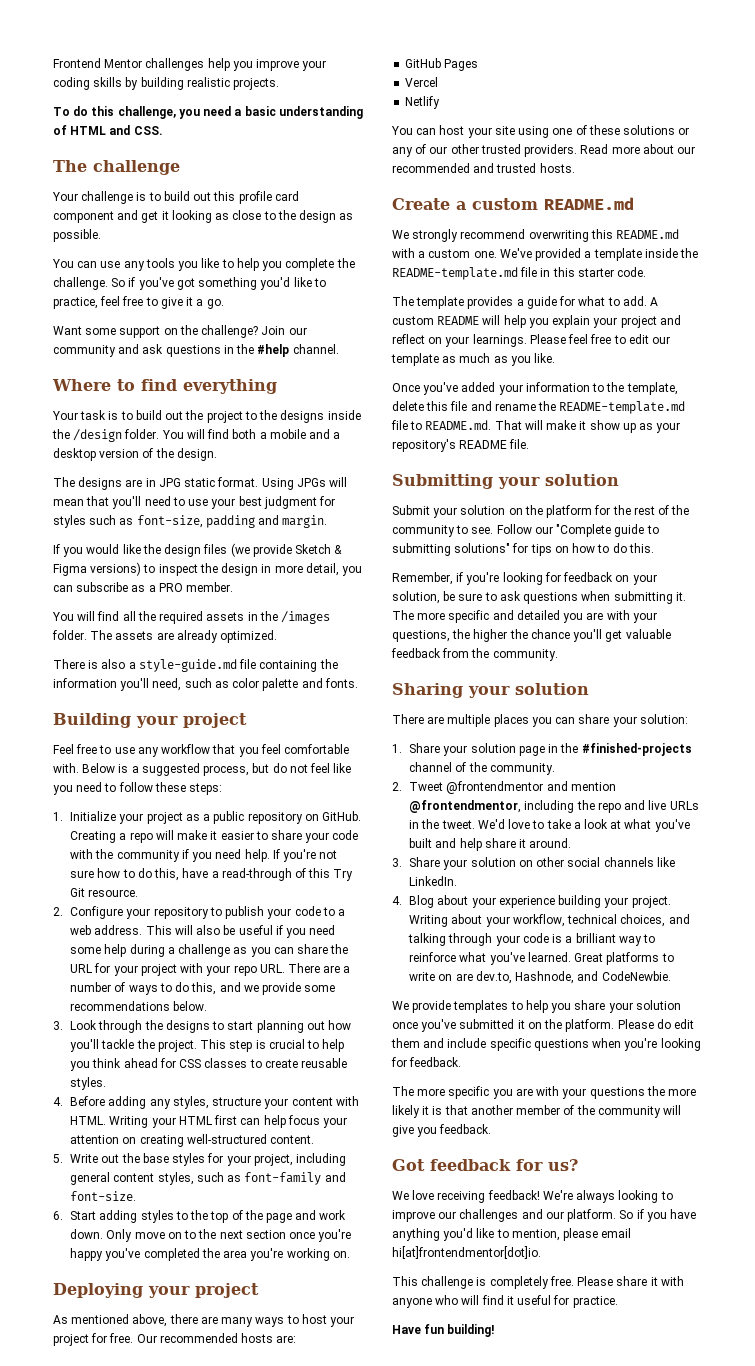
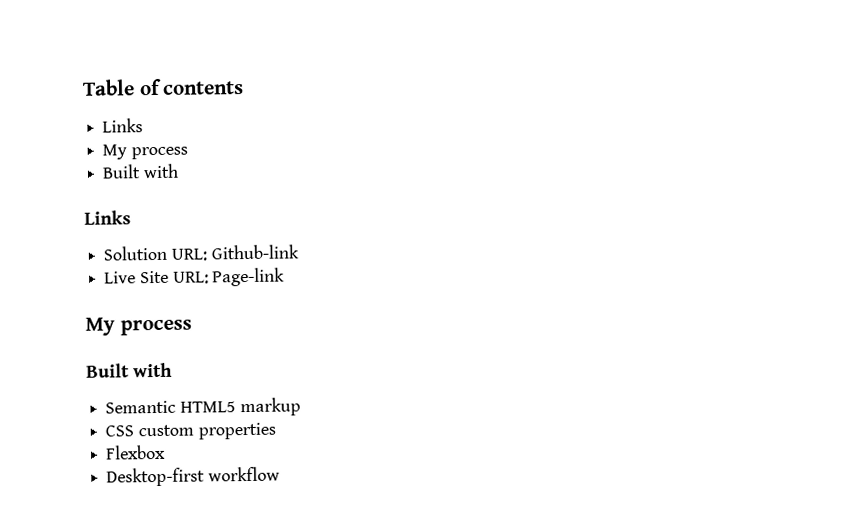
[53,58,327,71] [53,77,280,90] [53,106,363,119] [53,125,163,135] [53,160,180,175] [52,191,299,204] [53,210,354,223] [53,229,101,242] [52,258,355,271] [53,277,326,290] [53,296,224,309] [53,325,307,338] [53,344,339,357] [52,379,277,394] [52,410,361,423] [52,429,341,442] [53,448,217,461] [53,477,348,490] [53,496,336,509] [53,515,328,528] [53,543,343,557] [53,562,363,576] [53,582,234,592] [52,611,331,624] [52,630,278,643] [53,659,338,672] [53,678,358,691] [53,713,247,728] [53,744,350,757] [53,763,352,776] [53,782,223,795] [53,811,362,824] [70,830,359,843] [70,849,338,862] [70,868,354,881] [70,888,139,897] [53,906,346,919] [70,925,336,938] [70,944,349,957] [70,963,351,976] [70,982,336,995] [70,1001,208,1011] [53,1020,352,1033] [70,1039,345,1052] [70,1058,348,1071] [70,1077,107,1090] [53,1096,359,1109] [70,1115,348,1128] [70,1134,315,1147] [53,1153,347,1166] [70,1172,346,1185] [70,1191,137,1201] [53,1210,347,1223] [70,1229,352,1242] [70,1248,350,1261] [53,1283,259,1298] [53,1314,355,1327] [53,1333,297,1346] [405,58,479,71] [405,77,439,87] [405,96,441,109] [391,125,690,138] [392,144,696,157] [392,163,575,173] [392,197,634,210] [392,229,680,242] [392,248,699,261] [392,267,647,280] [392,296,659,309] [392,315,681,328] [392,334,671,347] [391,353,556,366] [392,382,678,395] [392,401,686,414] [391,420,681,433] [392,439,530,452] [392,474,619,489] [392,505,690,518] [392,524,659,537] [392,543,654,556] [392,572,657,585] [392,591,686,604] [392,610,657,623] [392,629,671,642] [391,648,558,661] [392,683,589,698] [392,714,688,727] [392,743,692,756] [409,762,555,775] [392,781,616,794] [409,800,699,813] [409,819,690,832] [409,838,572,851] [392,857,675,870] [409,876,458,886] [392,895,671,908] [409,914,690,927] [408,933,656,946] [409,952,674,965] [409,971,671,984] [392,1000,681,1013] [392,1019,695,1032] [391,1038,701,1051] [391,1057,462,1067] [392,1086,697,1099] [392,1105,682,1118] [392,1124,492,1137] [392,1159,578,1171] [392,1190,673,1203] [392,1209,697,1222] [392,1228,632,1241] [392,1246,541,1259] [392,1276,684,1289] [392,1295,618,1308] [392,1324,495,1337] Frontend Mentor challenges help you improve your coding skills by building realistic projects. // To do this challenge, you need a basic understanding of HTML and CSS. // The challenge // Your challenge is to build out this profile card component and get it looking as close to the design as possible. // You can use any tools you like to help you complete the challenge. So if you've got something you'd like to practice, feel free to give it a go. // Want some support on the challenge? Join our community and ask questions in the #help channel. // Where to find everything // Your task is to build out the project to the designs inside the /design folder. You will find both a mobile and a desktop version of the design. // The designs are in JPG static format. Using JPGs will mean that you'll need to use your best judgment for styles such as font-size, padding and margin. // If you would like the design files (we provide Sketch & Figma versions) to inspect the design in more detail, you can subscribe as a PRO member. // You will find all the required assets in the /images folder. The assets are already optimized. // There is also a style-guide.md file containing the information you'll need, such as color palette and fonts. // Building your project // Feel free to use any workflow that you feel comfortable with. Below is a suggested process, but do not feel like you need to follow these steps: // 1. Initialize your project as a public repository on GitHub. Creating a repo will make it easier to share your code with the community if you need help. If you're not sure how to do this, have a read-through of this Try Git resource. // 2. Configure your repository to publish your code to a web address. This will also be useful if you need some help during a challenge as you can share the URL for your project with your repo URL. There are a number of ways to do this, and we provide some recommendations below. // 3. Look through the designs to start planning out how you'll tackle the project. This step is crucial to help you think ahead for CSS classes to create reusable styles. // 4. Before adding any styles, structure your content with HTML. Writing your HTML first can help focus your attention on creating well-structured content. // 5. Write out the base styles for your project, including general content styles, such as font-family and font-size. // 6. Start adding styles to the top of the page and work down. Only move on to the next section once you're happy you've completed the area you're working on. // Deploying your project // As mentioned above, there are many ways to host your project for free. Our recommended hosts are: // GitHub Pages // Vercel // Netlify // You can host your site using one of these solutions or any of our other trusted providers. Read more about our recommended and trusted hosts. // Create a custom README.md // We strongly recommend overwriting this README.md with a custom one. We've provided a template inside the README-template.md file in this starter code. // The template provides a guide for what to add. A custom README will help you explain your project and reflect on your learnings. Please feel free to edit our template as much as you like. // Once you've added your information to the template, delete this file and rename the README-template.md file to README.md. That will make it show up as your repository's README file. // Submitting your solution // Submit your solution on the platform for the rest of the community to see. Follow our "Complete guide to submitting solutions" for tips on how to do this. // Remember, if you're looking for feedback on your solution, be sure to ask questions when submitting it. The more specific and detailed you are with your questions, the higher the chance you'll get valuable feedback from the community. // Sharing your solution // There are multiple places you can share your solution: // 1. Share your solution page in the #finished-projects channel of the community. // 2. Tweet @frontendmentor and mention @frontendmentor, including the repo and live URLs in the tweet. We'd love to take a look at what you've built and help share it around. // 3. Share your solution on other social channels like LinkedIn. // 4. Blog about your experience building your project. Writing about your workflow, technical choices, and talking through your code is a brilliant way to reinforce what you've learned. Great platforms to write on are dev.to, Hashnode, and CodeNewbie. // We provide templates to help you share your solution once you've submitted it on the platform. Please do edit them and include specific questions when you're looking for feedback. // The more specific you are with your questions the more likely it is that another member of the community will give you feedback. // Got feedback for us? // We love receiving feedback! We're always looking to improve our challenges and our platform. So if you have anything you'd like to mention, please email hi[at]frontendmentor[dot]io. // This challenge is completely free. Please share it with anyone who will find it useful for practice. // Have fun building! -> [82,78,245,96] [102,118,144,133] [102,144,188,160] [102,163,179,179] [84,210,131,225] [103,244,299,261] [104,267,286,287] [85,317,192,336] [86,362,174,378] [105,397,301,417] [105,422,276,440] [105,444,167,460] [106,466,280,487] Table of contents // Links // My process // Built with // Links // Solution URL: Github-link // Live Site URL: Page-link // My process // Built with // Semantic HTML5 markup // CSS custom properties // Flexbox // Desktop-first workflow

